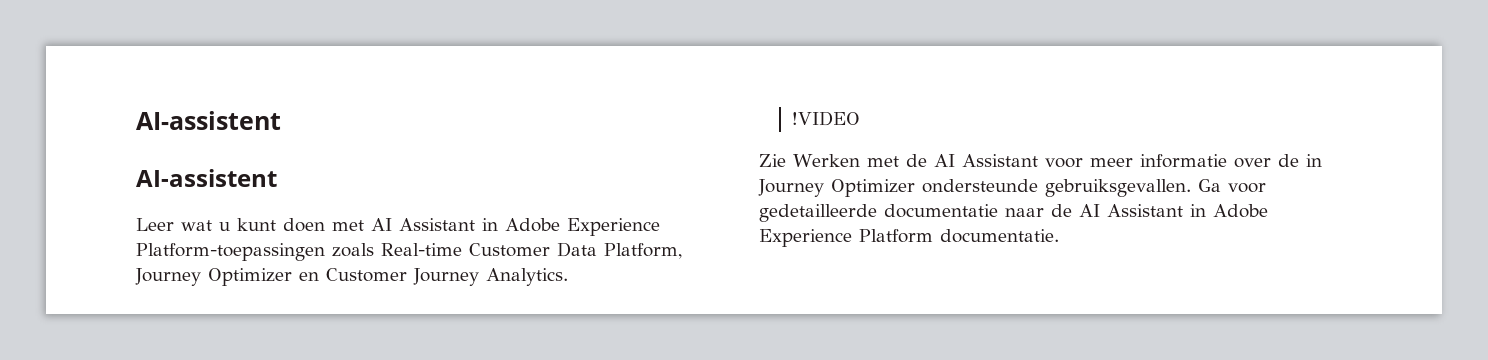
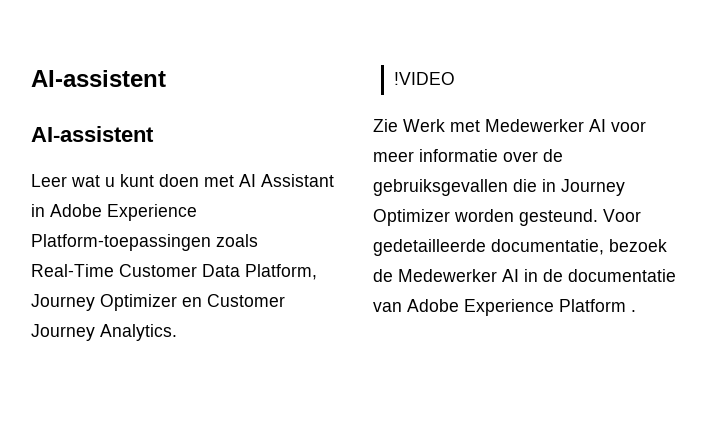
[381,243,462,256] Real-time -> [31,264,114,277] Real-Time
[793,154,1038,167] Werken met de AI Assistant -> [403,119,606,132] Werk met Medewerker AI
(1299, 160) none -> [373,179,537,196] gebruiksgevallen die
[922,179,1266,197] [759,204,1206,222] ondersteunde gebruiksgevallen. Ga voor gedetailleerde documentatie naar de AI Assistant in -> [454,209,641,226] [373,239,667,256] [373,269,676,282] [373,302,402,312] worden gesteund. Voor gedetailleerde documentatie, bezoek de Medewerker AI in de documentatie van
[940,229,1059,243] documentatie. -> [631,310,636,312] .

